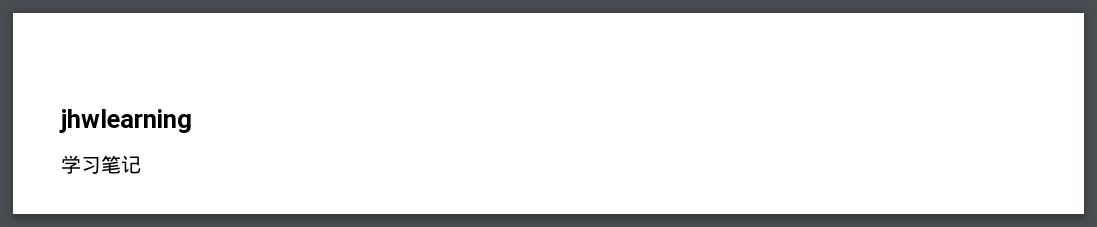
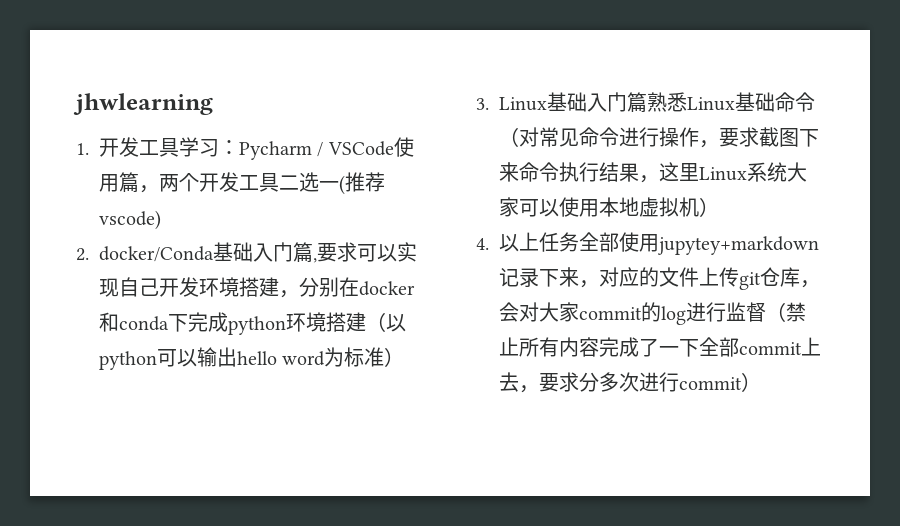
[61,155,141,174] 学习笔记 -> [76,137,414,160] [99,172,385,195] [99,210,161,230] [76,242,417,263] [99,277,415,298] [99,312,406,335] [99,347,405,370] [476,92,815,113] [499,127,819,148] [499,162,807,183] [499,197,719,217] [476,232,819,255] [499,267,820,290] [499,302,806,325] [499,337,821,357] [499,372,761,393] 1.开发工具学习：Pycharm / VSCode使用篇，两个开发工具二选一(推荐vscode) // 2. docker/Conda基础入门篇,要求可以实现自己开发环境搭建，分别在docker和conda下完成python环境搭建（以python可以输出hello word为标准） // 3. Linux基础入门篇熟悉Linux基础命令（对常见命令进行操作，要求截图下来命令执行结果，这里Linux系统大家可以使用本地虚拟机） // 4.以上任务全部使用jupytey+markdown记录下来，对应的文件上传git仓库，会对大家commit的log进行监督（禁止所有内容完成了一下全部commit上去，要求分多次进行commit）

